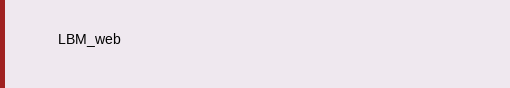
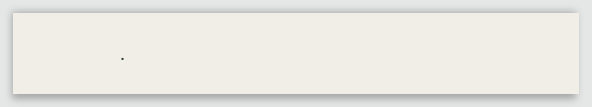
[58,33,121,47] LBM_web -> [120,57,125,60] .

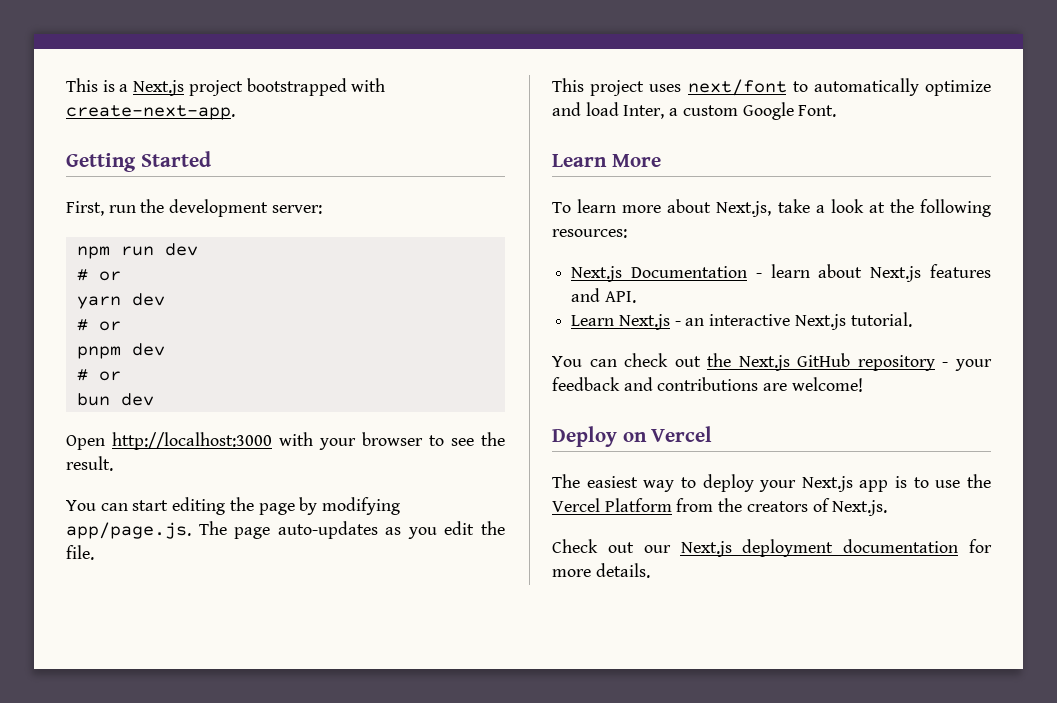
[120,57,125,60] . -> [66,78,386,96] [66,105,235,120] [66,151,211,172] [66,199,322,217] [76,243,198,259] [76,269,121,281] [76,293,165,309] [76,319,121,331] [76,343,165,359] [76,369,121,381] [76,393,154,406] [66,432,505,450] [66,456,113,471] [66,497,401,515] [66,521,505,539] [66,545,94,560] [552,78,991,96] [552,102,837,120] [552,154,661,167] [552,199,992,217] [552,229,627,238] [571,264,991,282] [571,288,636,303] [571,312,912,330] [552,353,992,371] [552,377,863,392] [552,426,713,447] [552,474,991,492] [552,498,888,516] [552,539,992,557] [552,563,650,578] This is a Next.js project bootstrapped with create-next-app. // Getting Started // First, run the development server: // npm run dev // # or // yarn dev // # or // pnpm dev // # or // bun dev // Open http://localhost:3000 with your browser to see the result. // You can start editing the page by modifying app/page.js. The page auto-updates as you edit the file. // This project uses next/font to automatically optimize and load Inter, a custom Google Font. // Learn More // To learn more about Next.js, take a look at the following resources: // Next.js Documentation - learn about Next.js features and API. // Learn Next.js - an interactive Next.js tutorial. // You can check out the Next.js GitHub repository - your feedback and contributions are welcome! // Deploy on Vercel // The easiest way to deploy your Next.js app is to use the Vercel Platform from the creators of Next.js. // Check out our Next.js deployment documentation for more details.

